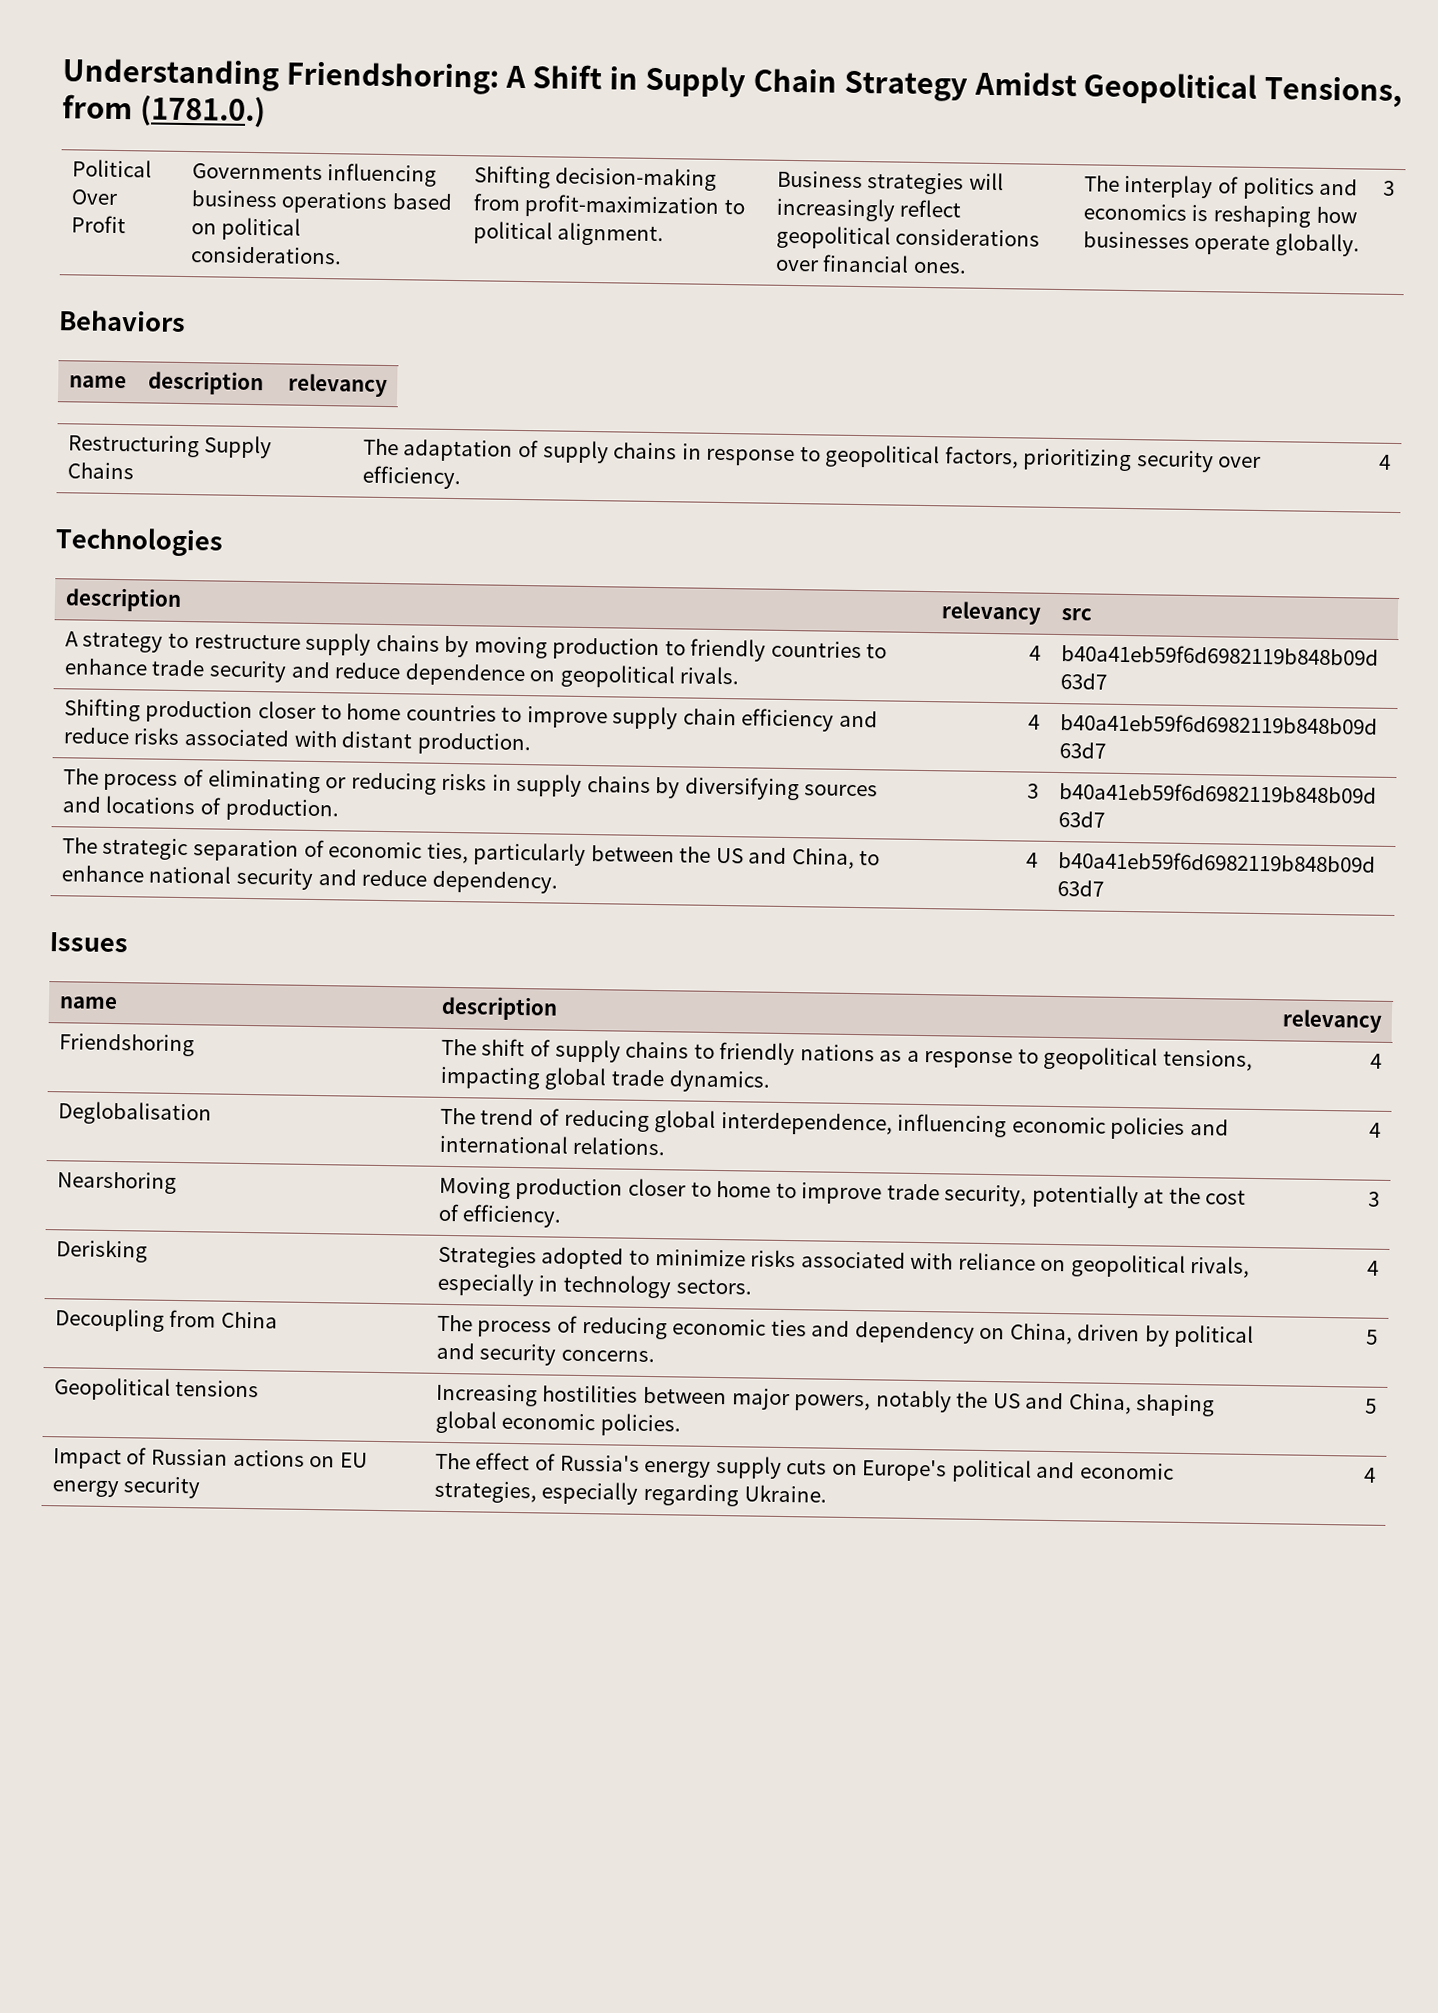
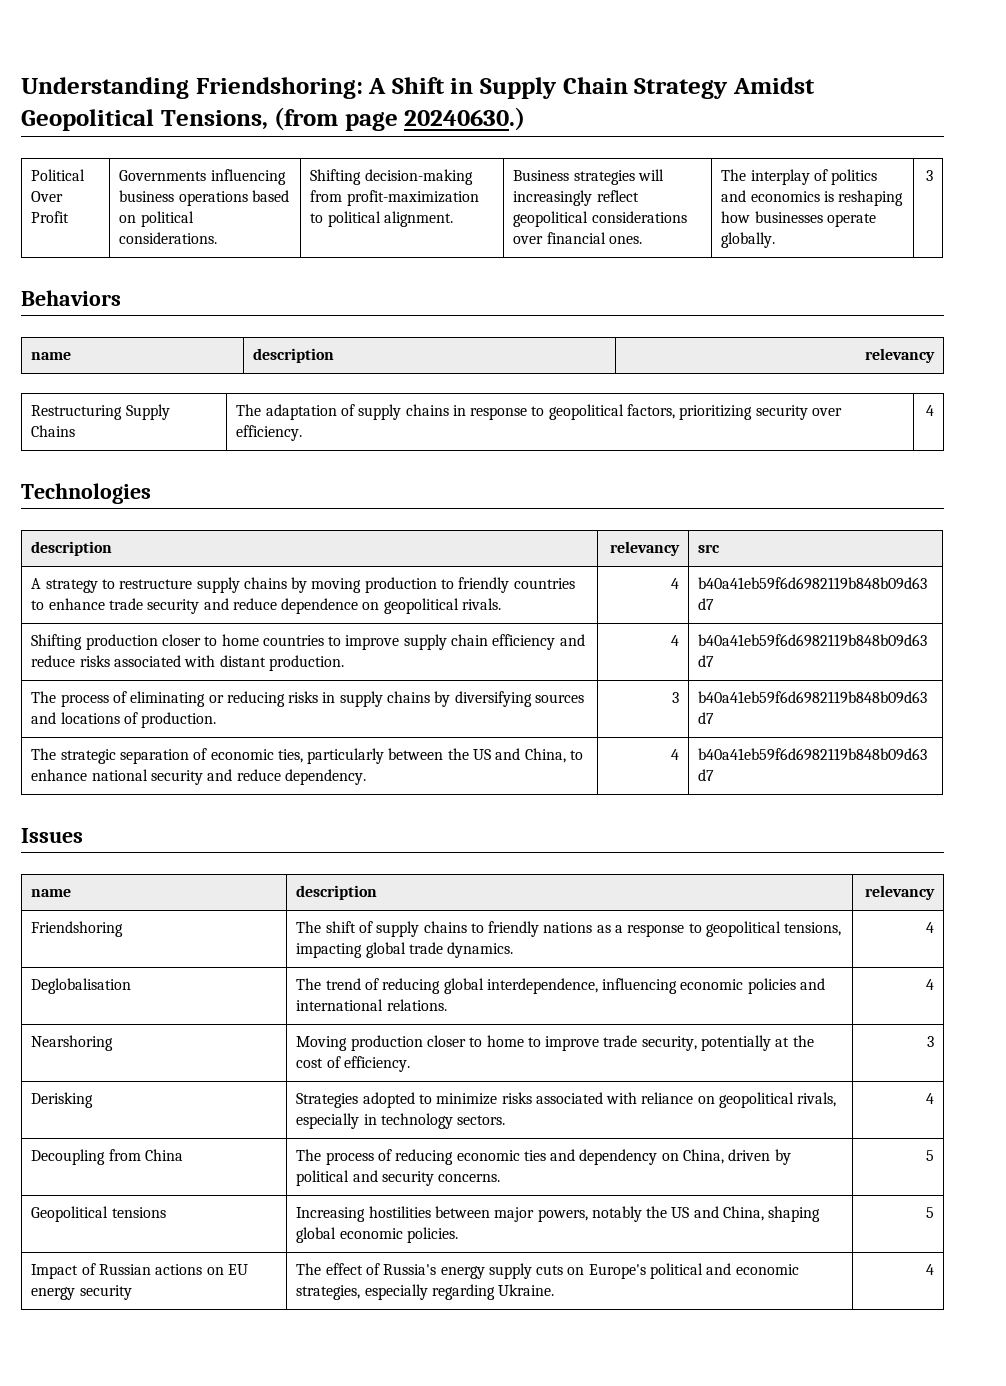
[62,94,266,128] from (1781.0.) -> [274,107,526,131] (from page 20240630.)

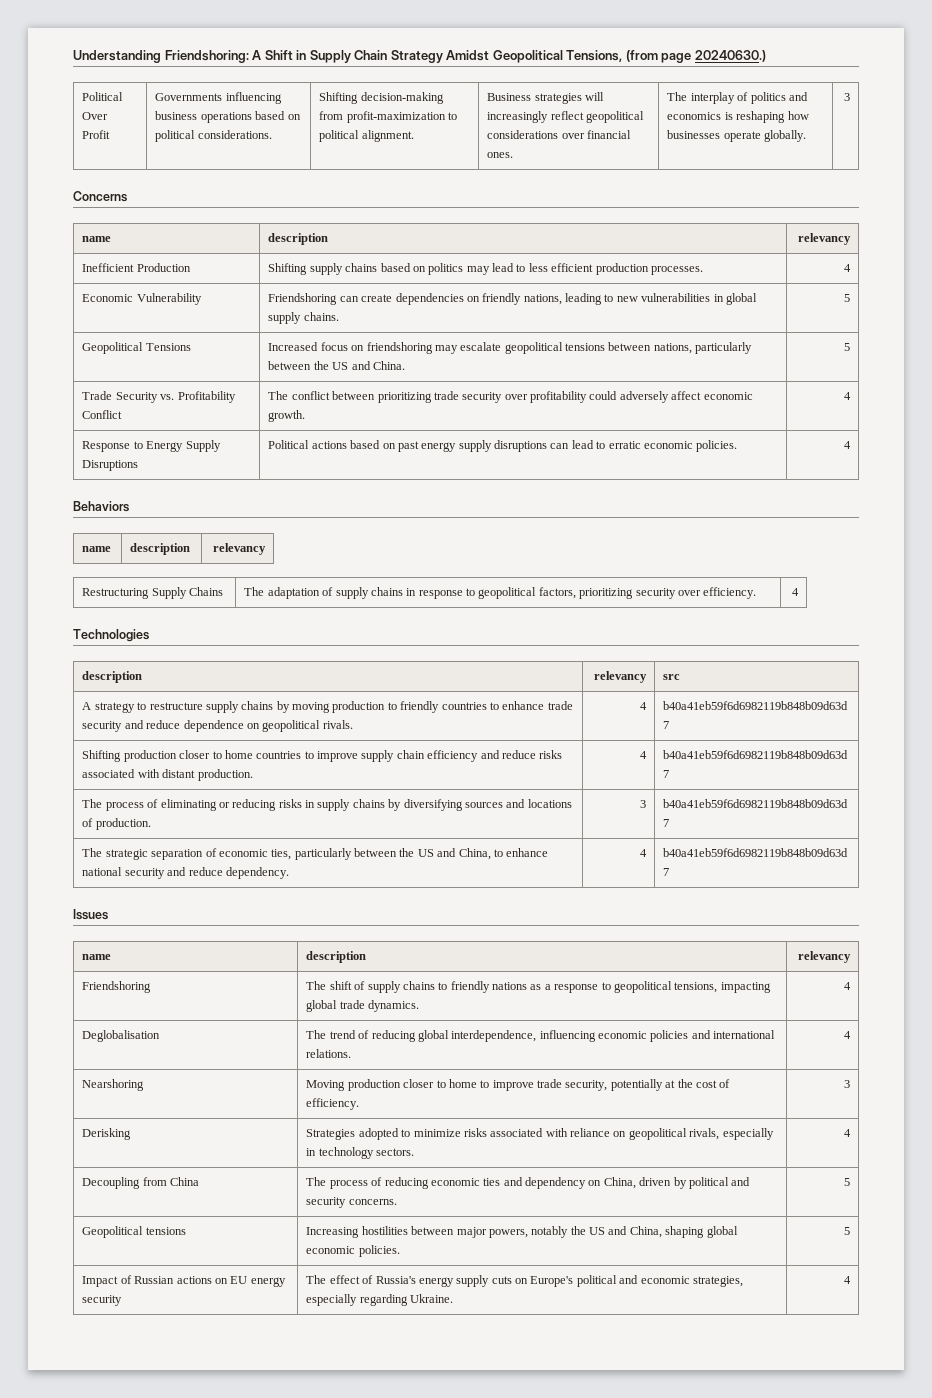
(933, 175) none -> [73,191,127,202] [82,236,112,242] [268,233,329,245] [797,233,851,245] [82,263,191,272] [268,263,703,275] [843,264,851,272] [82,293,202,305] [268,293,757,305] [268,312,339,324] [843,294,850,302] [82,342,191,354] [268,342,753,354] [268,361,405,370] [843,343,850,351] [82,391,236,403] [82,410,123,419] [268,391,753,403] [268,410,306,422] [843,392,851,400] [82,440,221,452] [82,460,139,471] [268,440,738,452] [843,441,851,449] // Concerns // name | description | relevancy // Inefficient Production | Shifting supply chains based on politics may lead to less efficient production processes. | 4 // Economic Vulnerability | Friendshoring can create dependencies on friendly nations, leading to new vulnerabilities in global supply chains. | 5 // Geopolitical Tensions | Increased focus on friendshoring may escalate geopolitical tensions between nations, particularly between the US and China. | 5 // Trade Security vs. Profitability Conflict | The conflict between prioritizing trade security over profitability could adversely affect economic growth. | 4 // Response to Energy Supply Disruptions | Political actions based on past energy supply disruptions can lead to erratic economic policies. | 4

